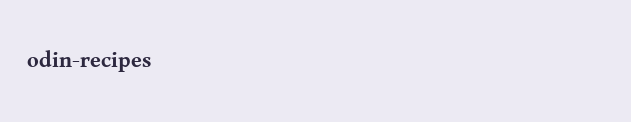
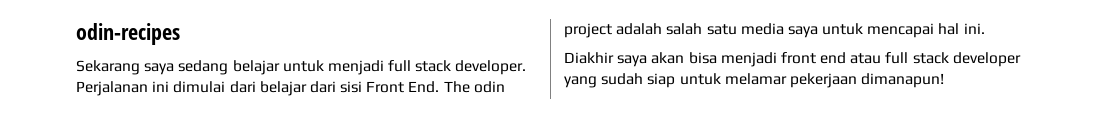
(151, 61) none -> [76,60,527,75] [76,81,505,96] [564,23,985,38] [564,52,1021,67] [564,73,945,88] // Sekarang saya sedang belajar untuk menjadi full stack developer. Perjalanan ini dimulai dari belajar dari sisi Front End. The odin project adalah salah satu media saya untuk mencapai hal ini. // Diakhir saya akan bisa menjadi front end atau full stack developer yang sudah siap untuk melamar pekerjaan dimanapun!

